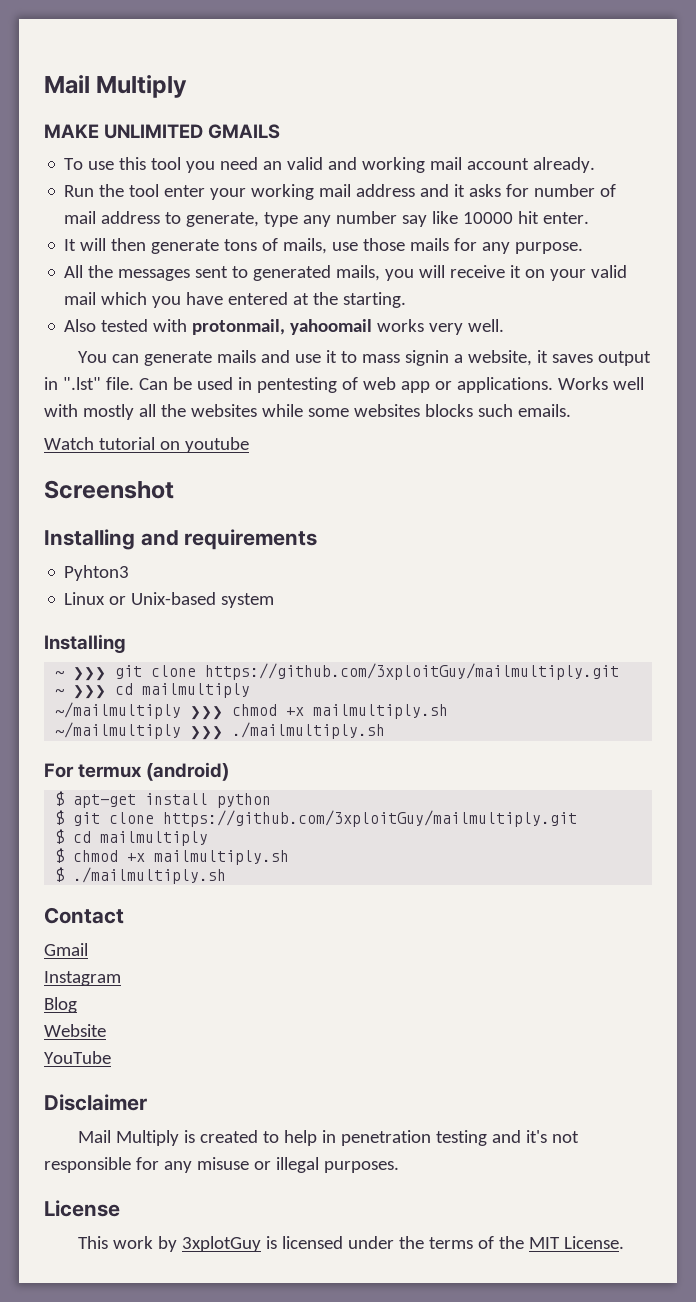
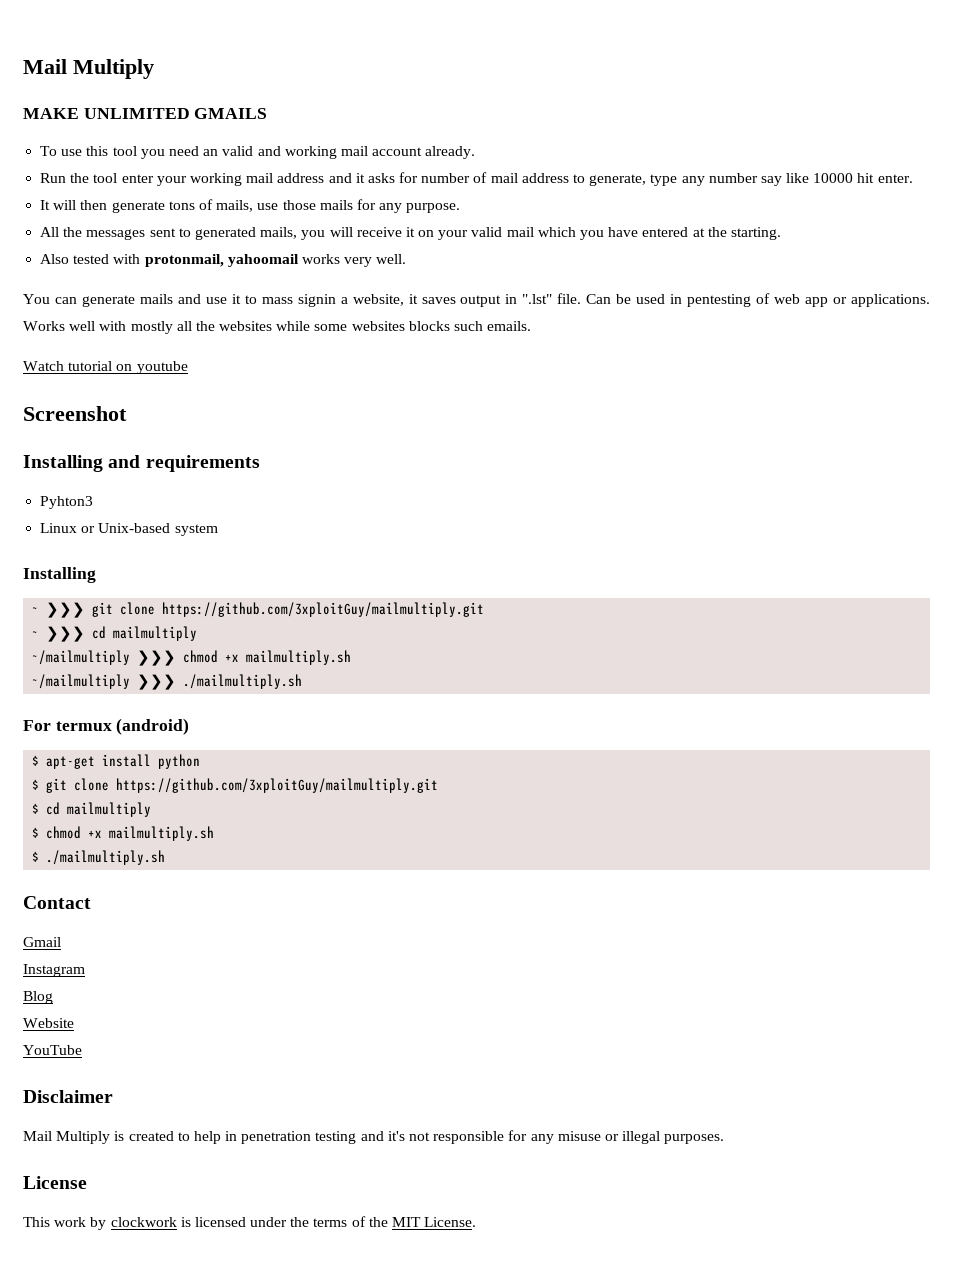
[182,1236,262,1252] 3xplotGuy -> [110,1217,177,1227] clockwork

